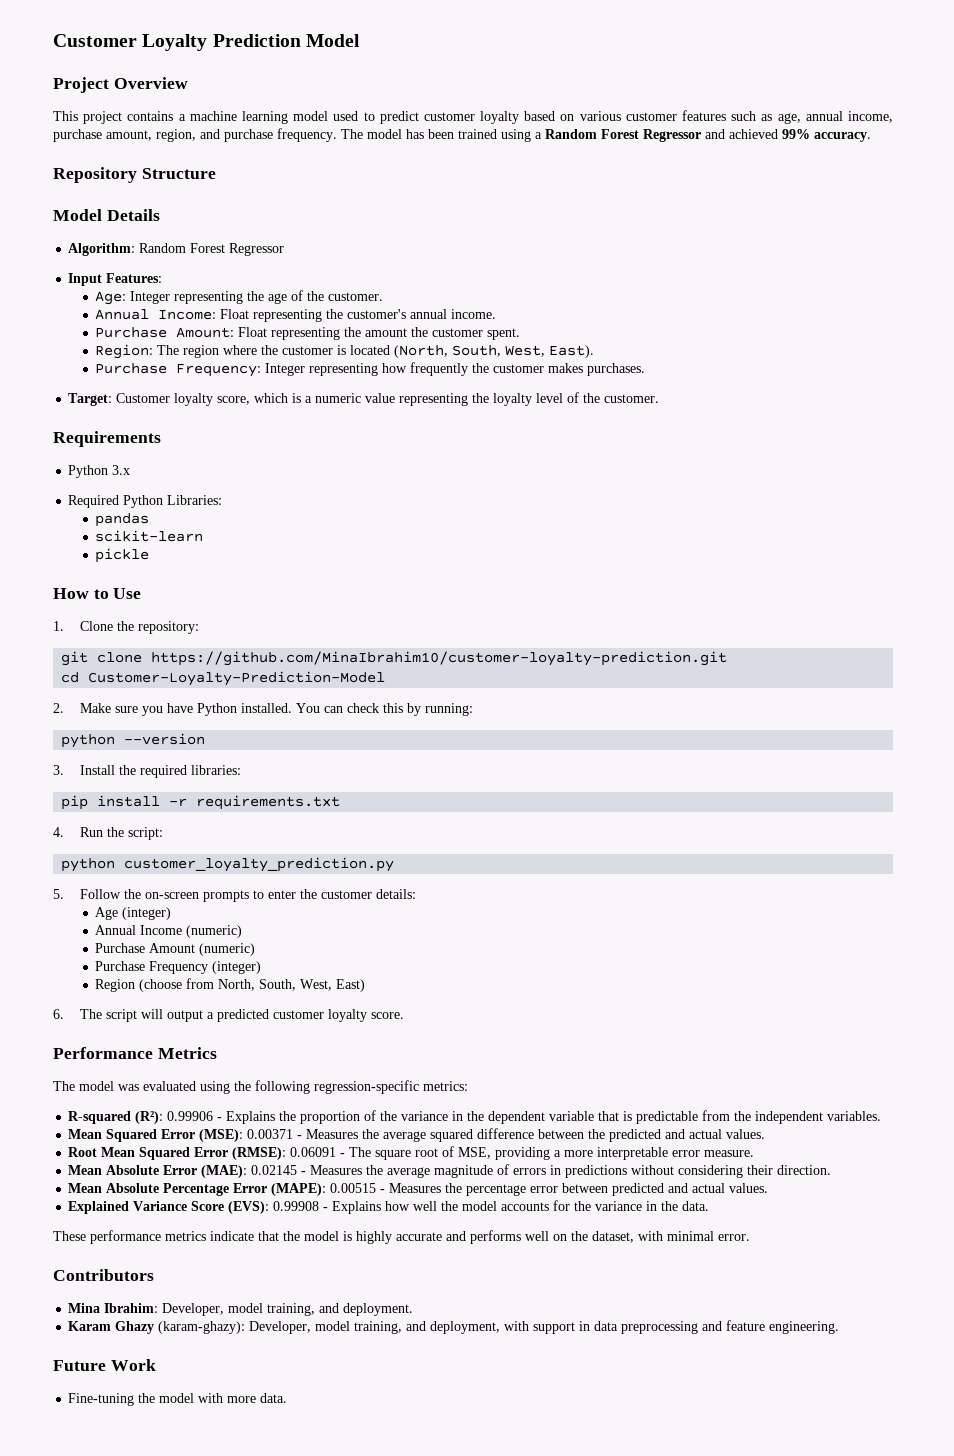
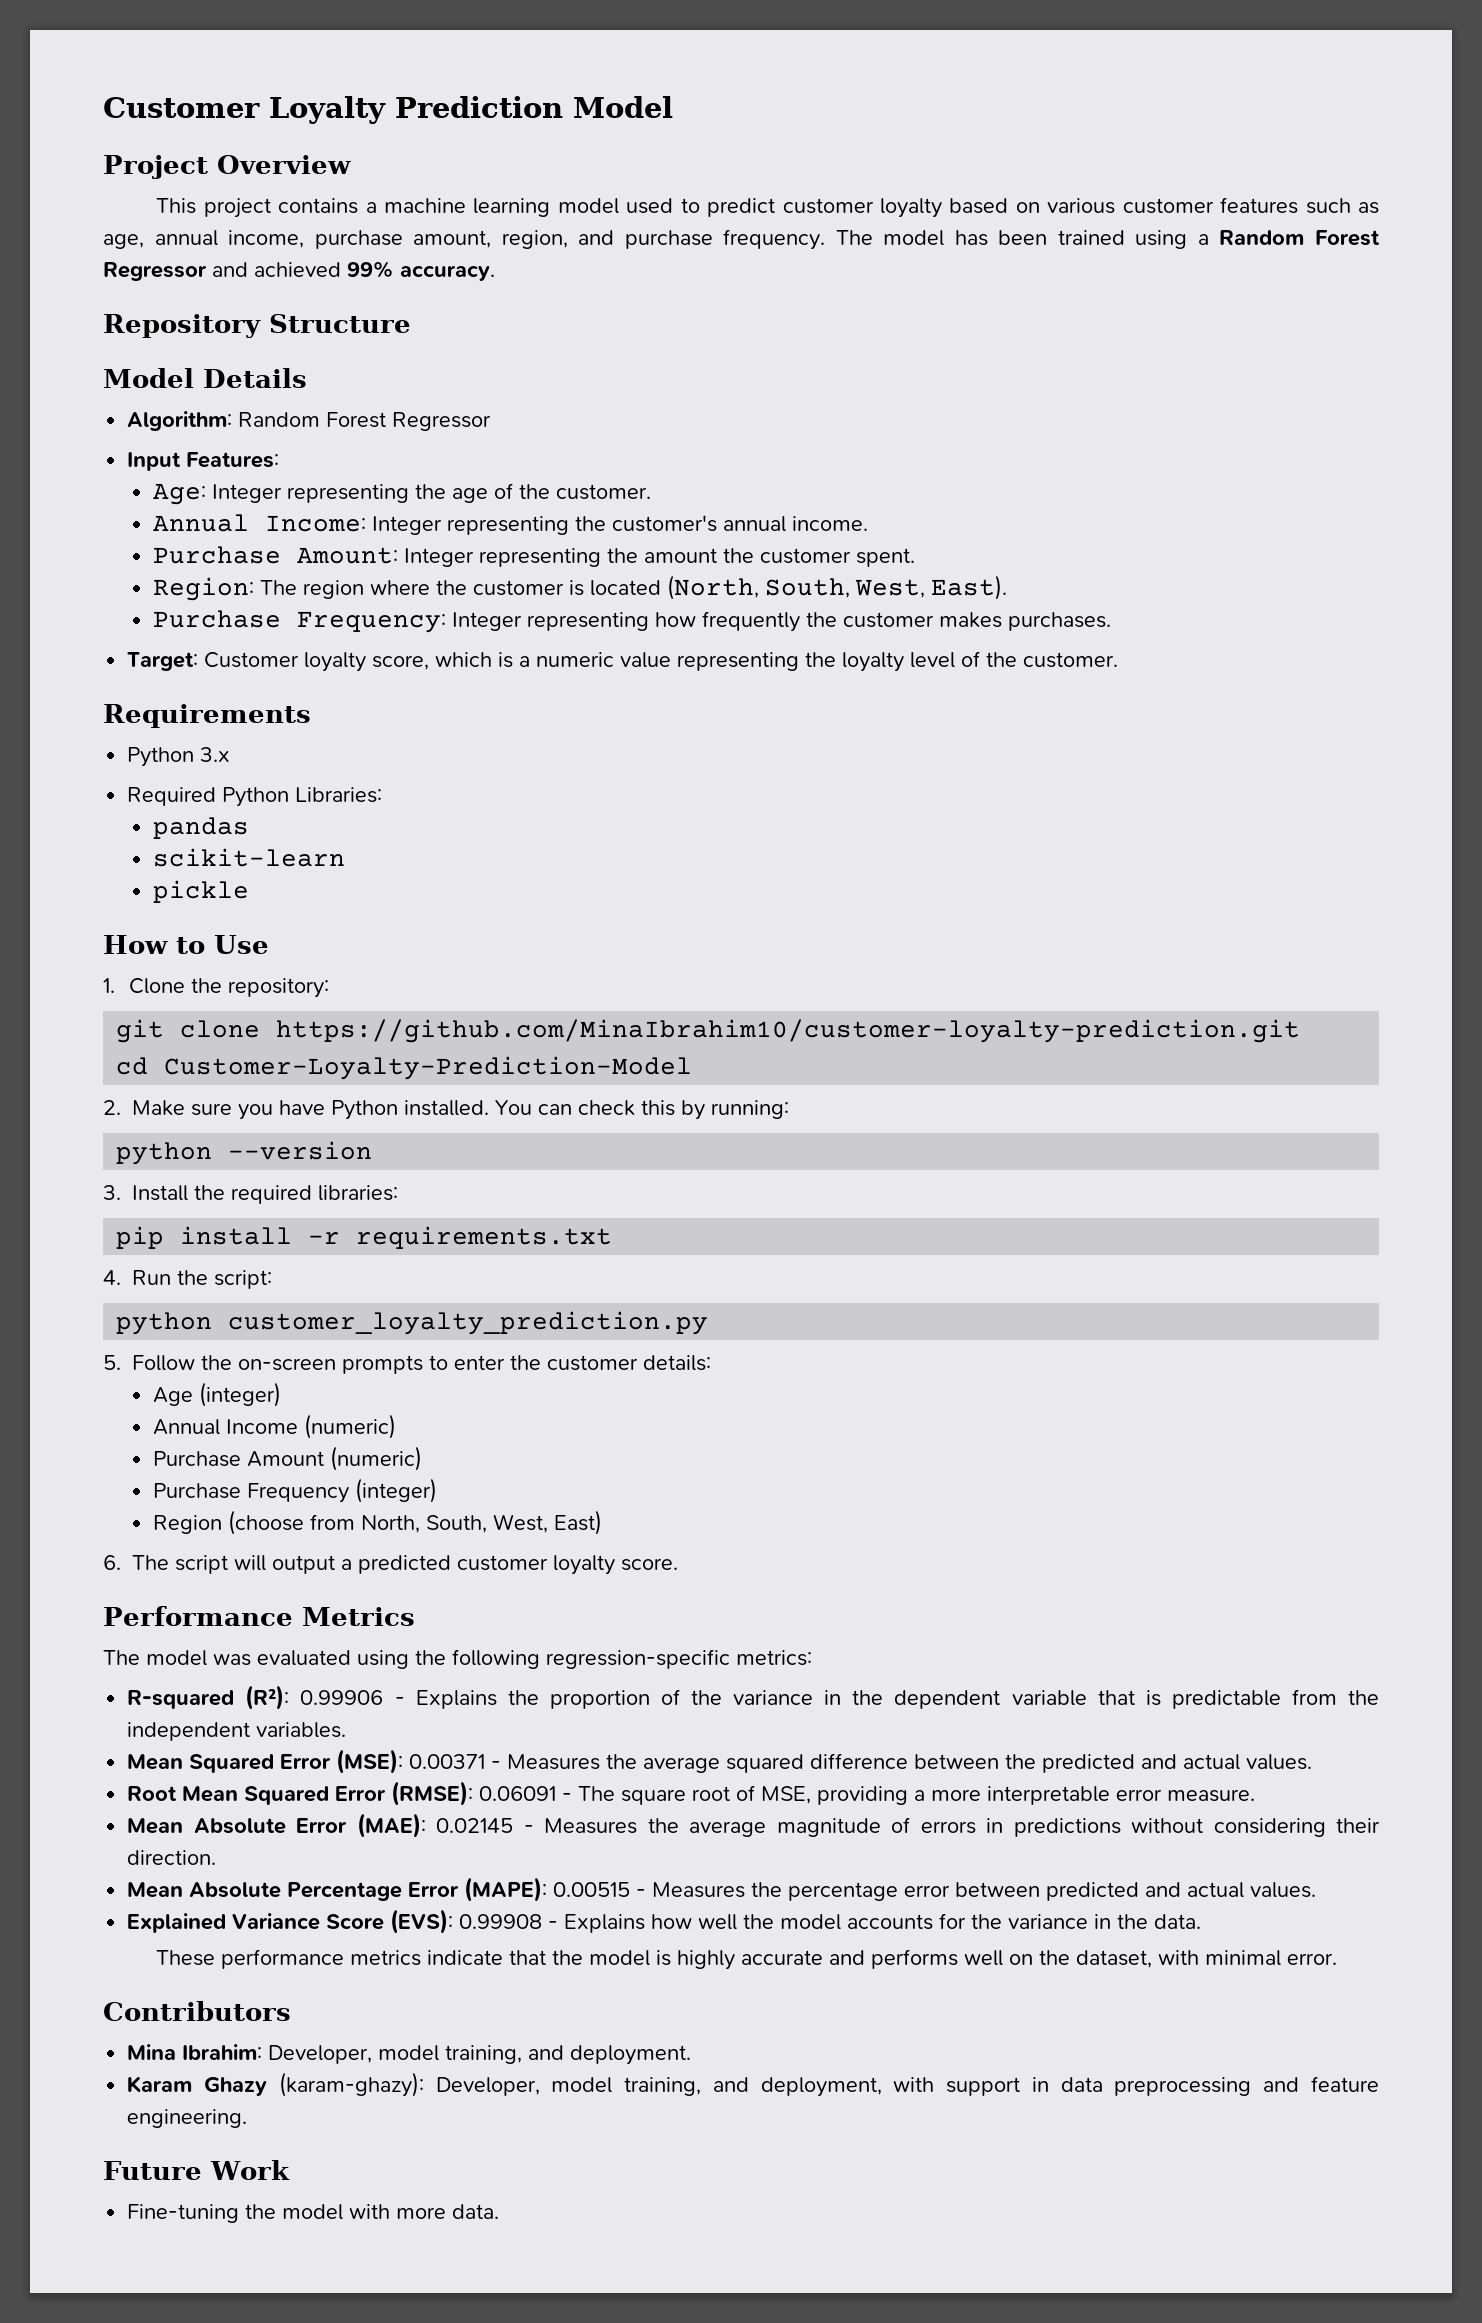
[220,309,250,319] Float -> [372,516,443,535] Integer
[238,327,268,337] Float -> [404,548,475,567] Integer

